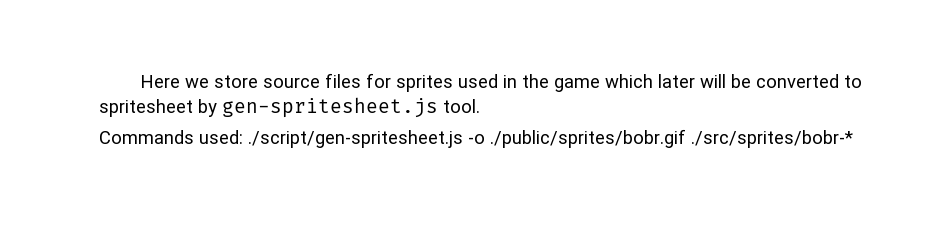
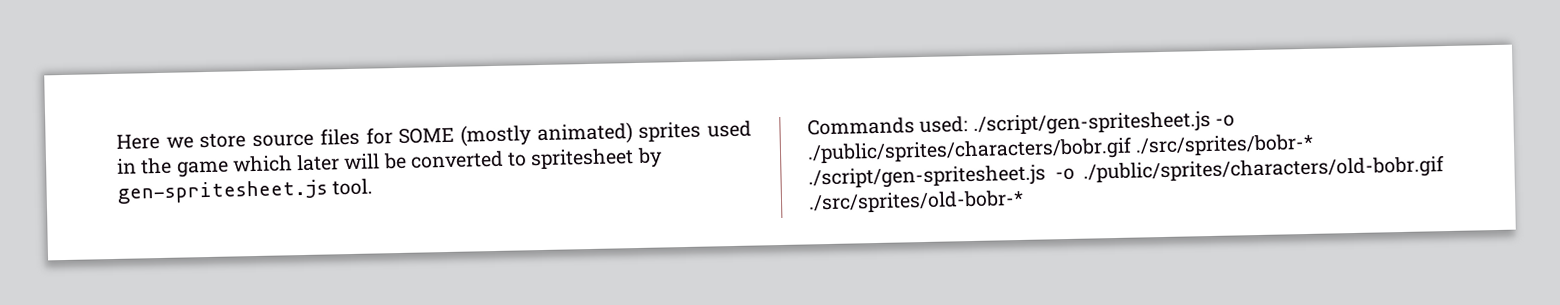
(391, 80) none -> [398,122,633,147] SOME (mostly animated)
[490,129,853,148] ./public/sprites/bobr.gif ./src/sprites/bobr-* -> [807,133,1315,165] [808,155,1444,190] [808,189,1024,214] ./public/sprites/characters/bobr.gif ./src/sprites/bobr-* ./script/gen-spritesheet.js -o ./public/sprites/characters/old-bobr.gif ./src/sprites/old-bobr-*

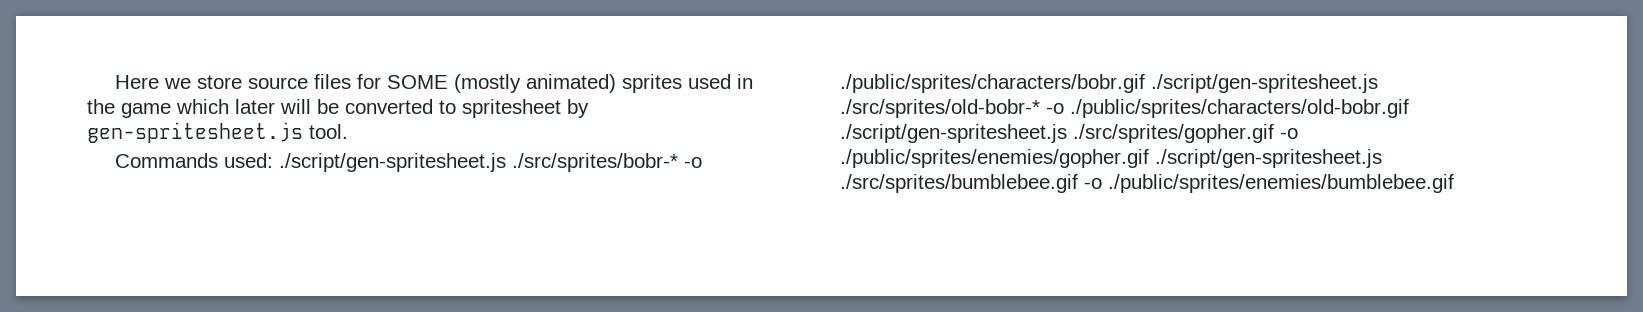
(1211, 123) none -> [511,153,678,172] ./src/sprites/bobr-*
[1135,133,1315,157] [808,155,1444,190] [808,189,1024,214] ./src/sprites/bobr-* ./script/gen-spritesheet.js -o ./public/sprites/characters/old-bobr.gif ./src/sprites/old-bobr-* -> [1151,74,1378,93] [840,99,1409,118] [840,124,1298,143] [840,149,1382,168] [840,174,1454,193] ./script/gen-spritesheet.js ./src/sprites/old-bobr-* -o ./public/sprites/characters/old-bobr.gif ./script/gen-spritesheet.js ./src/sprites/gopher.gif -o ./public/sprites/enemies/gopher.gif ./script/gen-spritesheet.js ./src/sprites/bumblebee.gif -o ./public/sprites/enemies/bumblebee.gif

